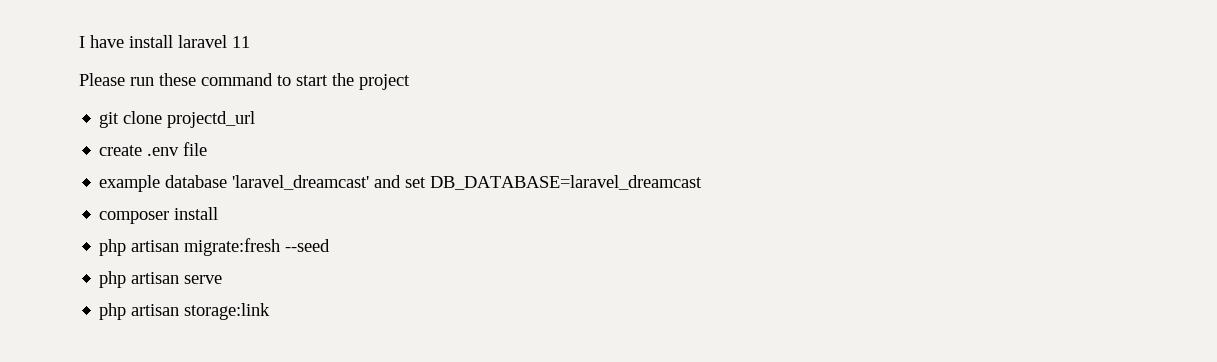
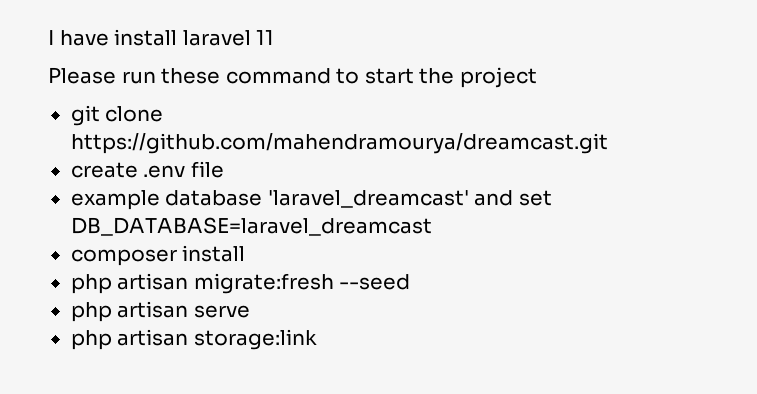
[167,111,256,128] projectd_url -> [70,133,608,154] https://github.com/mahendramourya/dreamcast.git

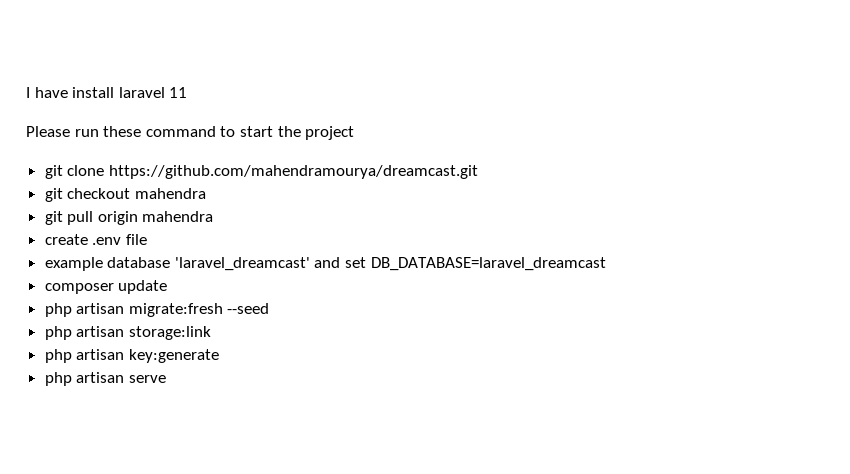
(608, 143) none -> [44,188,206,202] [44,211,214,225] // git checkout mahendra // git pull origin mahendra
[182,245,246,262] install -> [118,280,168,294] update
[193,305,250,318] [70,329,317,350] serve // php artisan storage:link -> [128,326,211,340] [44,349,219,363] [44,372,166,386] storage:link // php artisan key:generate // php artisan serve

